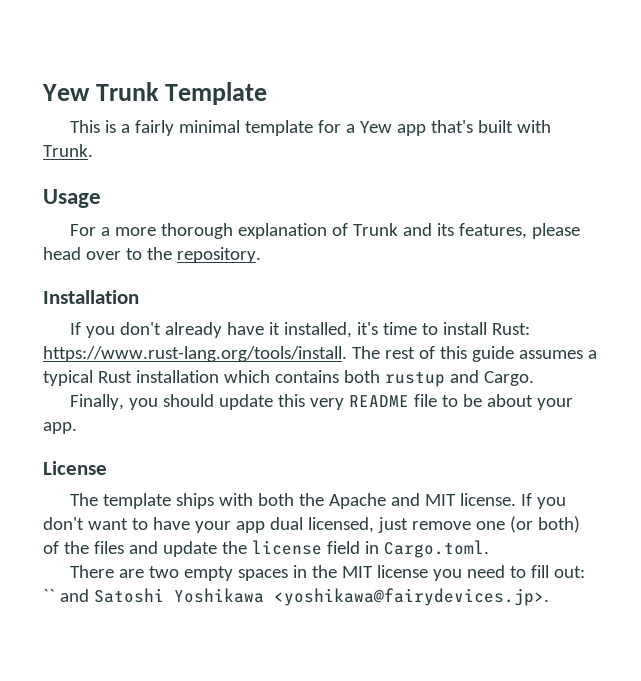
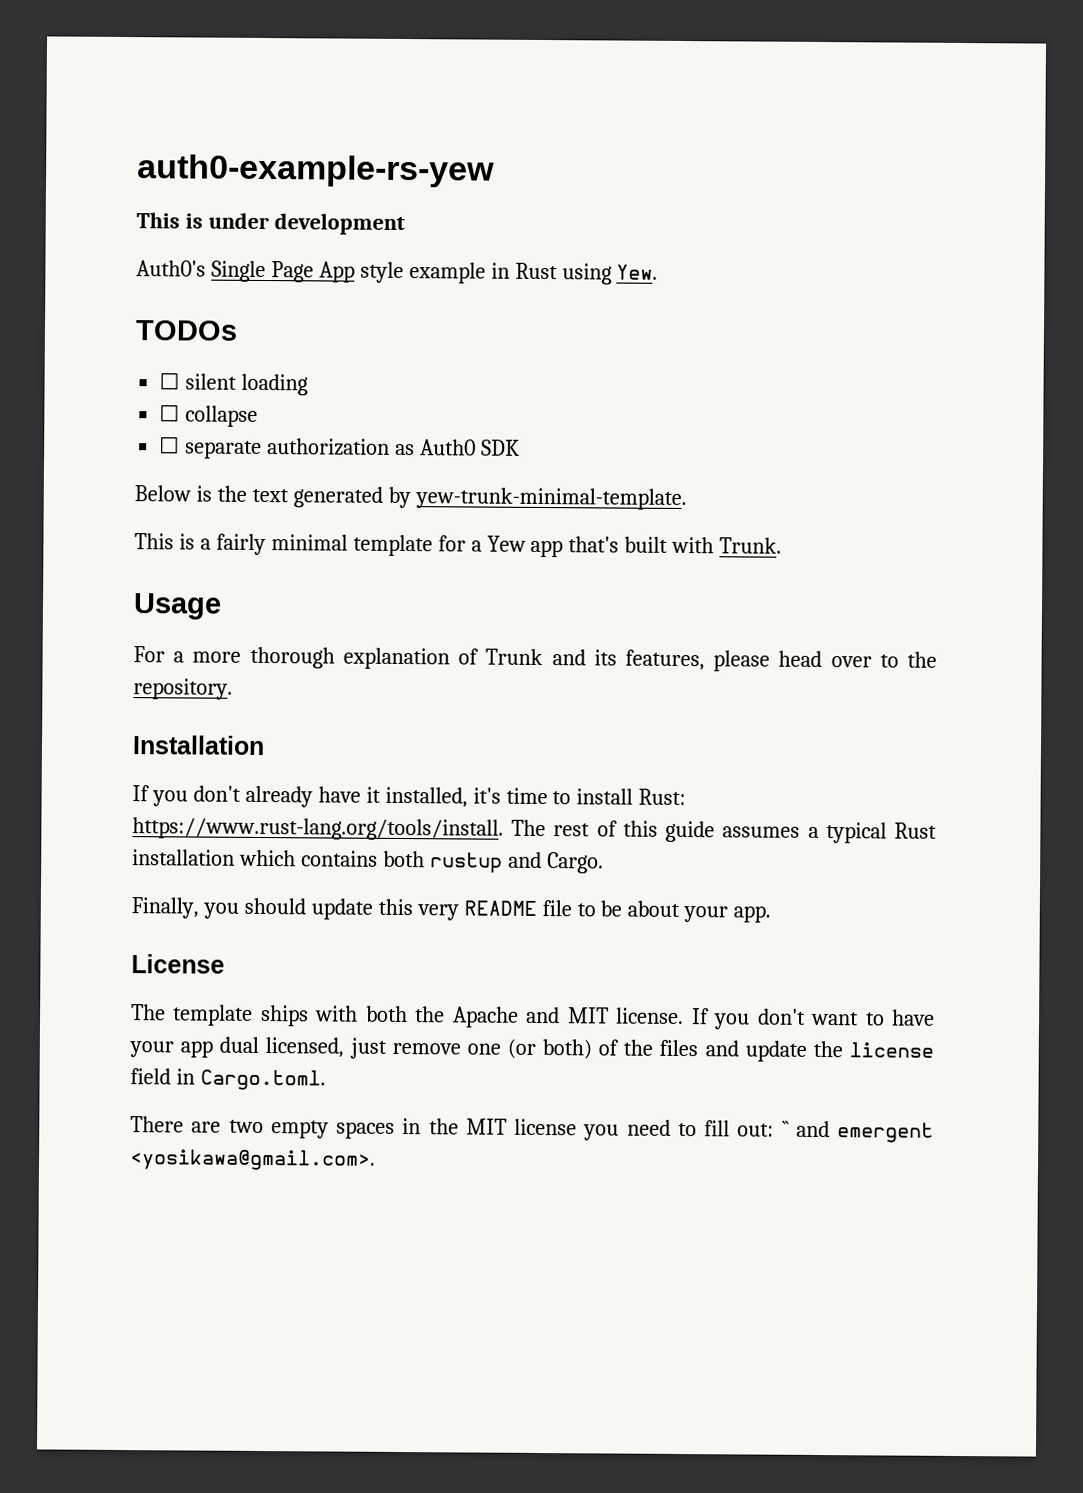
[42,82,268,105] Yew Trunk Template -> [137,154,495,188] [136,212,405,236] [136,260,659,285] [135,320,238,341] [159,372,309,396] [159,404,259,427] [159,436,520,459] [134,485,687,511] auth0-example-rs-yew // This is under development // Auth0's Single Page App style example in Rust using Yew. // TODOs // ☐ silent loading // ☐ collapse // ☐ separate authorization as Auth0 SDK // Below is the text generated by yew-trunk-minimal-template.
[93,588,549,606] Satoshi Yoshikawa <yoshikawa@fairydevices.jp>. -> [837,1122,934,1143] [129,1149,376,1171] emergent <yosikawa@gmail.com>.

